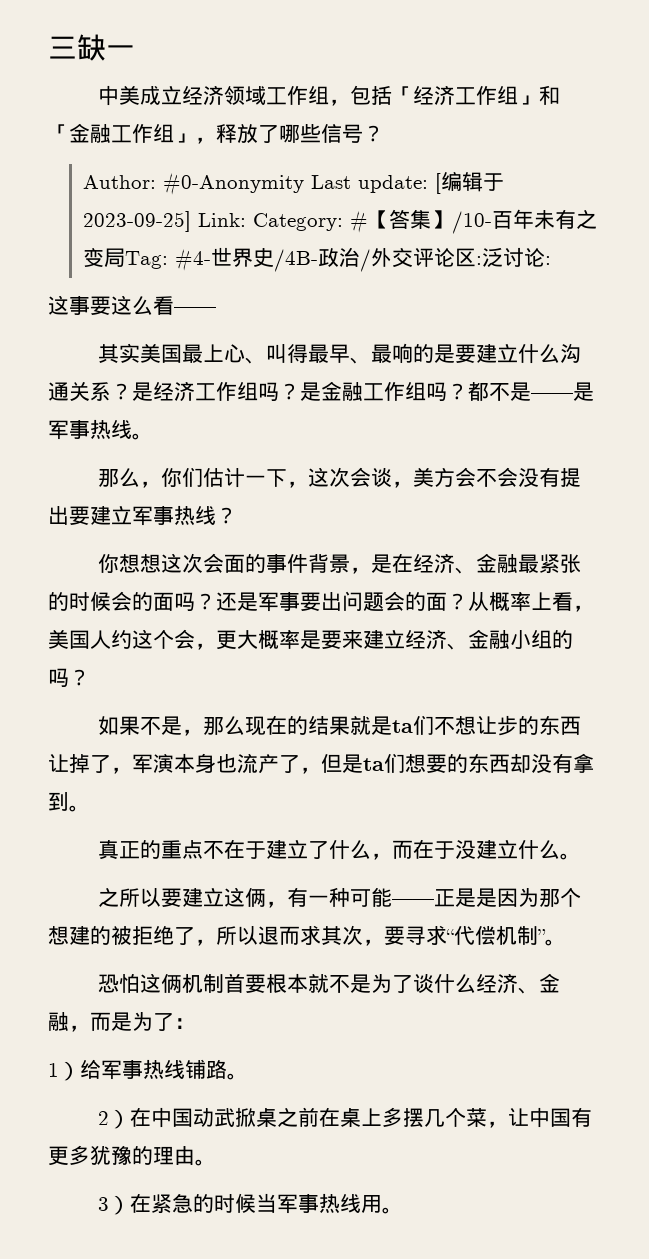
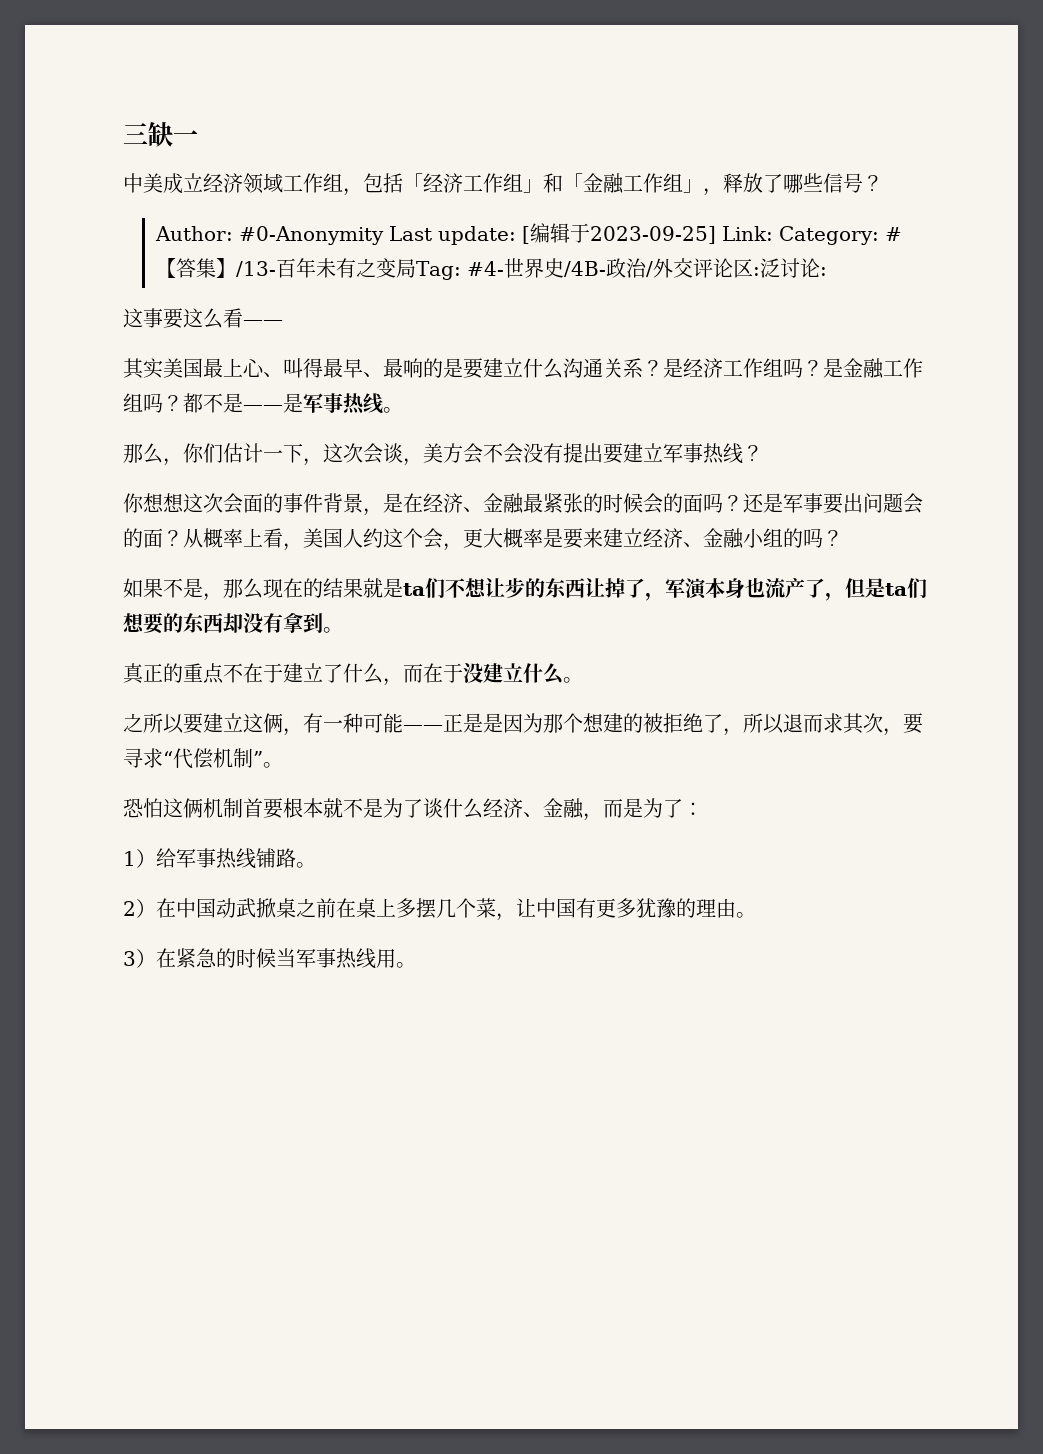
[452,211,493,234] /10- -> [236,261,277,277] /13-

